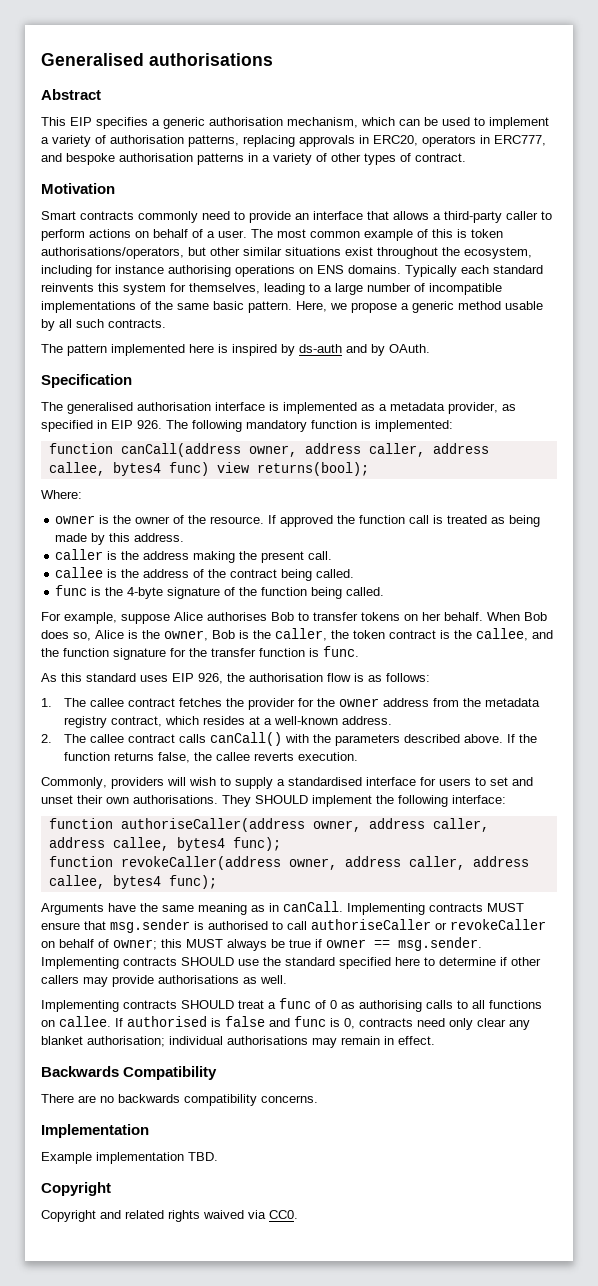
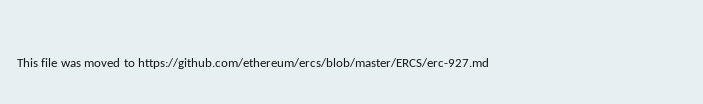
[41,53,273,66] [41,89,101,100] [41,117,549,129] [41,135,546,147] [41,153,466,165] [41,183,115,194] [41,211,552,223] [41,229,503,241] [41,247,532,259] [41,265,543,277] [41,283,502,295] [41,301,543,313] [41,319,166,331] [41,344,430,356] [41,374,132,388] [41,402,516,414] [41,420,453,432] [48,443,489,457] [48,462,369,476] [41,490,82,499] [55,515,541,527] [55,533,185,545] [55,549,333,563] [55,567,355,581] [55,585,385,599] [41,612,547,624] [41,628,553,641] [41,646,359,660] [41,673,430,684] [41,698,541,710] [64,716,393,728] [41,732,538,746] [64,752,359,763] [41,777,533,789] [41,795,506,807] [48,818,489,832] [48,837,281,851] [48,856,529,870] [48,875,217,889] [41,901,524,915] [41,919,546,933] [41,937,482,951] [41,957,541,969] [41,975,287,987] [41,998,542,1012] [41,1016,530,1030] [41,1036,435,1048] [41,1066,218,1080] [41,1094,318,1106] [41,1124,149,1138] [41,1152,218,1164] [41,1182,111,1196] [41,1210,298,1222] Generalised authorisations // Abstract // This EIP specifies a generic authorisation mechanism, which can be used to implement a variety of authorisation patterns, replacing approvals in ERC20, operators in ERC777, and bespoke authorisation patterns in a variety of other types of contract. // Motivation // Smart contracts commonly need to provide an interface that allows a third-party caller to perform actions on behalf of a user. The most common example of this is token authorisations/operators, but other similar situations exist throughout the ecosystem, including for instance authorising operations on ENS domains. Typically each standard reinvents this system for themselves, leading to a large number of incompatible implementations of the same basic pattern. Here, we propose a generic method usable by all such contracts. // The pattern implemented here is inspired by ds-auth and by OAuth. // Specification // The generalised authorisation interface is implemented as a metadata provider, as specified in EIP 926. The following mandatory function is implemented: // function canCall(address owner, address caller, address callee, bytes4 func) view returns(bool); // Where: // owner is the owner of the resource. If approved the function call is treated as being made by this address. // caller is the address making the present call. // callee is the address of the contract being called. // func is the 4-byte signature of the function being called. // For example, suppose Alice authorises Bob to transfer tokens on her behalf. When Bob does so, Alice is the owner, Bob is the caller, the token contract is the callee, and the function signature for the transfer function is func. // As this standard uses EIP 926, the authorisation flow is as follows: // 1. The callee contract fetches the provider for the owner address from the metadata registry contract, which resides at a well-known address. // 2. The callee contract calls canCall() with the parameters described above. If the function returns false, the callee reverts execution. // Commonly, providers will wish to supply a standardised interface for users to set and unset their own authorisations. They SHOULD implement the following interface: // function authoriseCaller(address owner, address caller, address callee, bytes4 func); // function revokeCaller(address owner, address caller, address callee, bytes4 func); // Arguments have the same meaning as in canCall. Implementing contracts MUST ensure that msg.sender is authorised to call authoriseCaller or revokeCaller on behalf of owner; this MUST always be true if owner == msg.sender. Implementing contracts SHOULD use the standard specified here to determine if other callers may provide authorisations as well. // Implementing contracts SHOULD treat a func of 0 as authorising calls to all functions on callee. If authorised is false and func is 0, contracts need only clear any blanket authorisation; individual authorisations may remain in effect. // Backwards Compatibility // There are no backwards compatibility concerns. // Implementation // Example implementation TBD. // Copyright // Copyright and related rights waived via CC0. -> [17,58,489,69] This file was moved to https://github.com/ethereum/ercs/blob/master/ERCS/erc-927.md

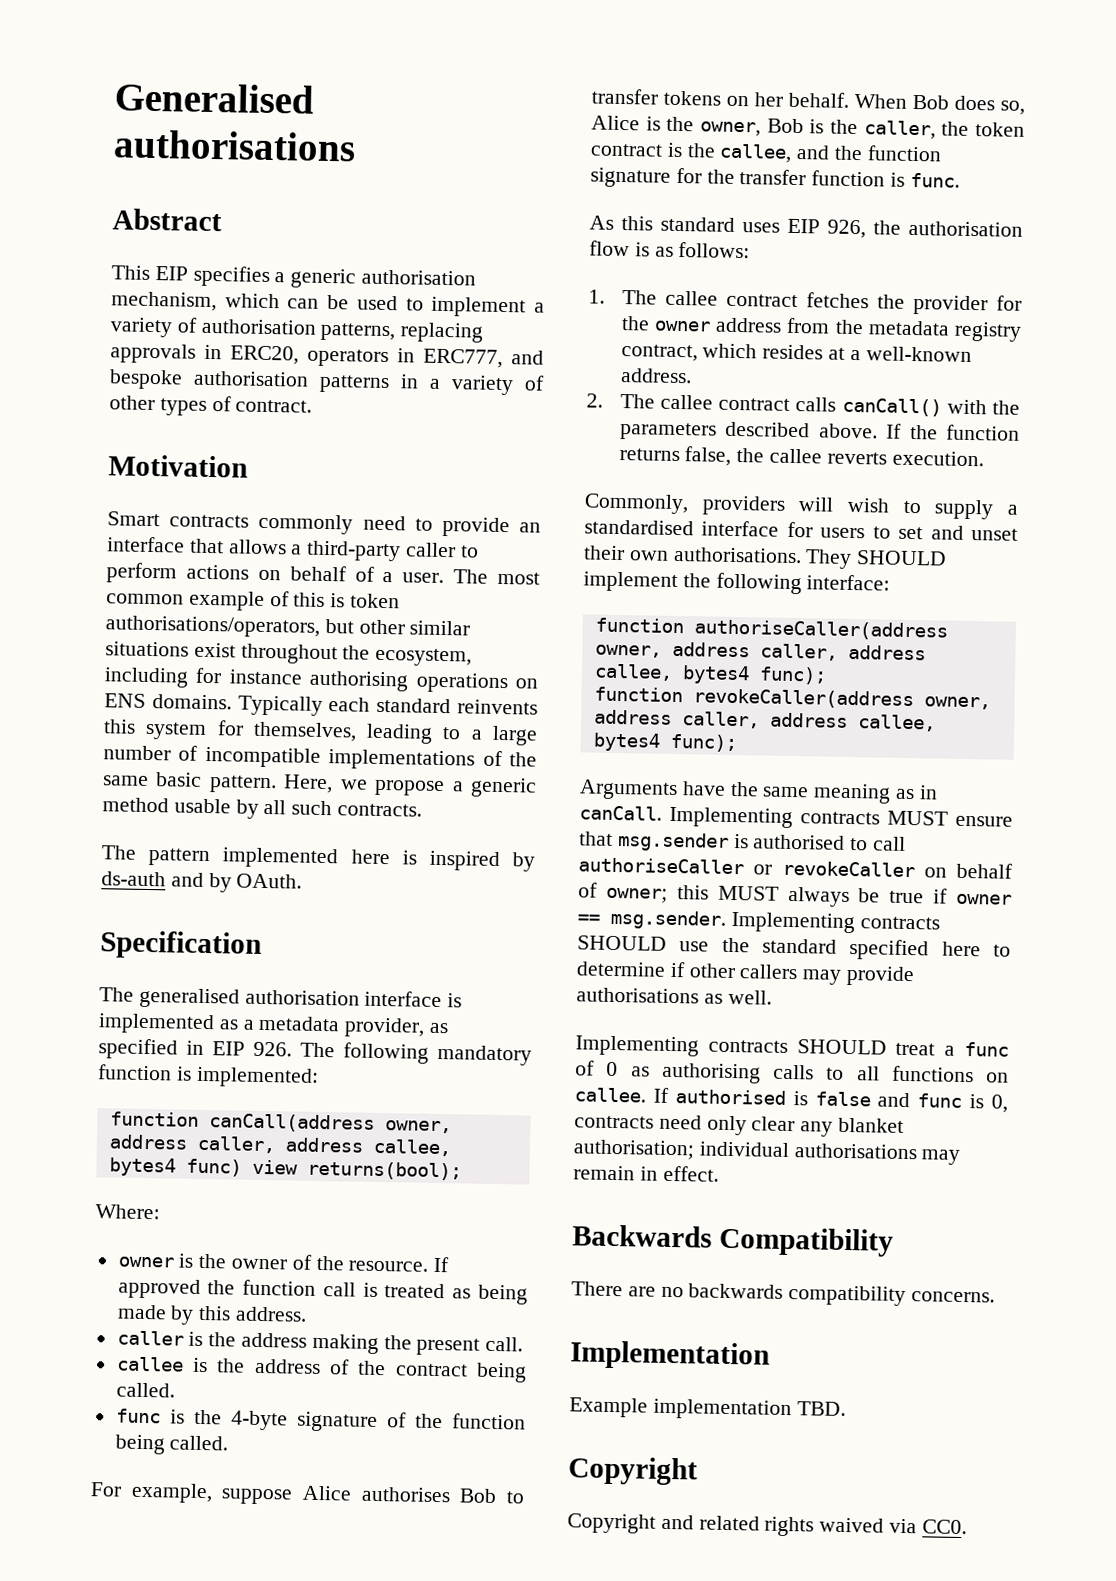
[17,58,489,69] This file was moved to https://github.com/ethereum/ercs/blob/master/ERCS/erc-927.md -> [114,82,315,114] [113,129,356,162] [112,208,222,232] [111,265,477,289] [111,291,545,318] [110,317,484,343] [110,343,544,368] [109,369,545,396] [109,395,313,416] [108,454,248,478] [107,511,541,538] [107,536,479,562] [106,562,540,585] [106,590,401,611] [105,615,471,638] [105,641,473,667] [104,667,538,694] [104,693,538,716] [103,719,538,746] [103,745,537,771] [103,772,537,798] [102,797,423,819] [101,845,535,872] [101,871,303,893] [100,930,262,960] [99,987,463,1009] [98,1013,450,1038] [98,1038,532,1066] [97,1064,319,1088] [109,1111,452,1134] [108,1134,452,1157] [108,1157,462,1181] [95,1204,160,1220] [117,1253,451,1273] [117,1278,529,1305] [116,1304,308,1325] [116,1330,524,1356] [116,1356,527,1383] [115,1382,175,1398] [115,1408,526,1432] [114,1434,229,1455] [90,1482,525,1505] [591,88,1025,115] [591,115,1025,140] [590,142,942,163] [590,167,960,188] [589,215,1023,239] [589,240,751,259] [588,289,1022,316] [620,316,1022,342] [620,343,972,363] [619,368,692,384] [586,393,1020,417] [619,421,1020,441] [618,446,984,467] [584,493,1019,520] [584,519,1019,541] [583,545,948,569] [583,571,891,595] [594,617,948,641] [594,641,926,661] [593,663,827,685] [593,686,991,710] [593,709,936,732] [592,732,737,753] [579,779,938,804] [579,805,1013,829] [579,831,907,852] [578,857,1013,879] [578,882,1012,907] [577,909,940,934] [577,935,1011,961] [576,961,916,987] [576,987,772,1005] [575,1035,1009,1057] [575,1060,1009,1084] [574,1087,1008,1113] [574,1114,905,1137] [573,1139,961,1165] [573,1165,719,1182] [572,1224,894,1257] [571,1281,996,1307] [570,1340,770,1371] [569,1397,846,1421] [568,1456,698,1486] [567,1513,967,1537] Generalised authorisations // Abstract // This EIP specifies a generic authorisation mechanism, which can be used to implement a variety of authorisation patterns, replacing approvals in ERC20, operators in ERC777, and bespoke authorisation patterns in a variety of other types of contract. // Motivation // Smart contracts commonly need to provide an interface that allows a third-party caller to perform actions on behalf of a user. The most common example of this is token authorisations/operators, but other similar situations exist throughout the ecosystem, including for instance authorising operations on ENS domains. Typically each standard reinvents this system for themselves, leading to a large number of incompatible implementations of the same basic pattern. Here, we propose a generic method usable by all such contracts. // The pattern implemented here is inspired by ds-auth and by OAuth. // Specification // The generalised authorisation interface is implemented as a metadata provider, as specified in EIP 926. The following mandatory function is implemented: // function canCall(address owner, address caller, address callee, bytes4 func) view returns(bool); // Where: // owner is the owner of the resource. If approved the function call is treated as being made by this address. // caller is the address making the present call. // callee is the address of the contract being called. // func is the 4-byte signature of the function being called. // For example, suppose Alice authorises Bob to transfer tokens on her behalf. When Bob does so, Alice is the owner, Bob is the caller, the token contract is the callee, and the function signature for the transfer function is func. // As this standard uses EIP 926, the authorisation flow is as follows: // 1. The callee contract fetches the provider for the owner address from the metadata registry contract, which resides at a well-known address. // 2. The callee contract calls canCall() with the parameters described above. If the function returns false, the callee reverts execution. // Commonly, providers will wish to supply a standardised interface for users to set and unset their own authorisations. They SHOULD implement the following interface: // function authoriseCaller(address owner, address caller, address callee, bytes4 func); // function revokeCaller(address owner, address caller, address callee, bytes4 func); // Arguments have the same meaning as in canCall. Implementing contracts MUST ensure that msg.sender is authorised to call authoriseCaller or revokeCaller on behalf of owner; this MUST always be true if owner == msg.sender. Implementing contracts SHOULD use the standard specified here to determine if other callers may provide authorisations as well. // Implementing contracts SHOULD treat a func of 0 as authorising calls to all functions on callee. If authorised is false and func is 0, contracts need only clear any blanket authorisation; individual authorisations may remain in effect. // Backwards Compatibility // There are no backwards compatibility concerns. // Implementation // Example implementation TBD. // Copyright // Copyright and related rights waived via CC0.

